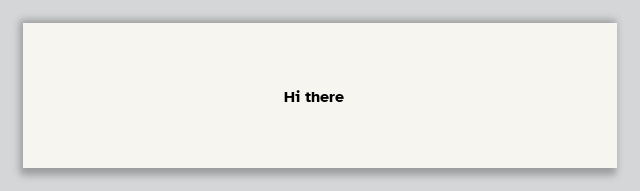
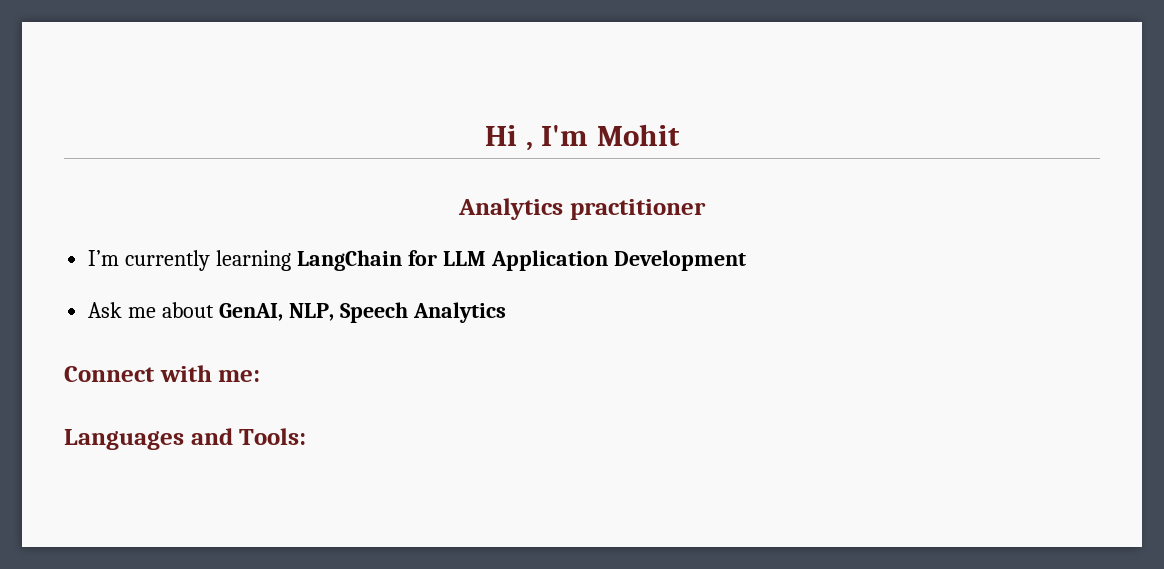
[305,92,344,102] there -> [525,124,680,151] [458,198,706,220] [88,250,746,271] [88,302,506,323] [64,365,261,382] [64,428,307,450] , I'm Mohit // Analytics practitioner // I’m currently learning LangChain for LLM Application Development // Ask me about GenAI, NLP, Speech Analytics // Connect with me: // Languages and Tools:

